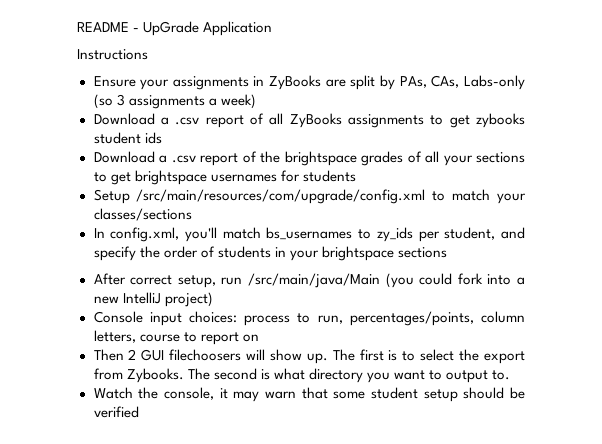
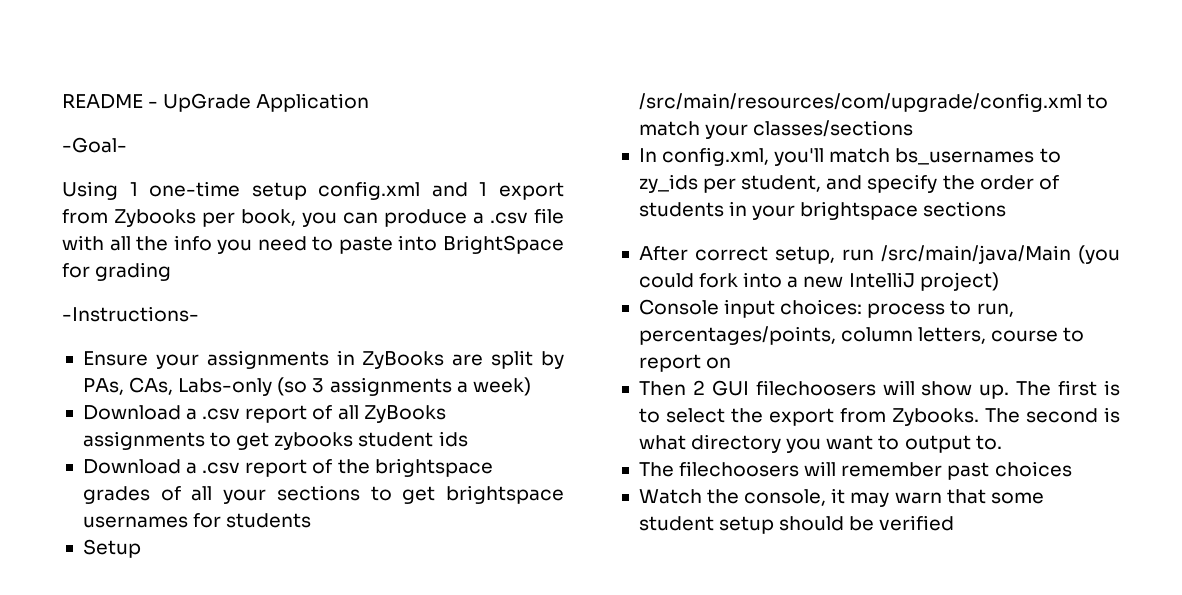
[77,49,148,60] Instructions -> [62,137,127,153] [62,181,564,200] [62,208,564,227] [62,235,564,254] [62,262,172,281] [62,306,199,322] -Goal- // Using 1 one-time setup config.xml and 1 export from Zybooks per book, you can produce a .csv file with all the info you need to paste into BrightSpace for grading // -Instructions-
(511, 375) none -> [638,461,1072,480] // The filechoosers will remember past choices

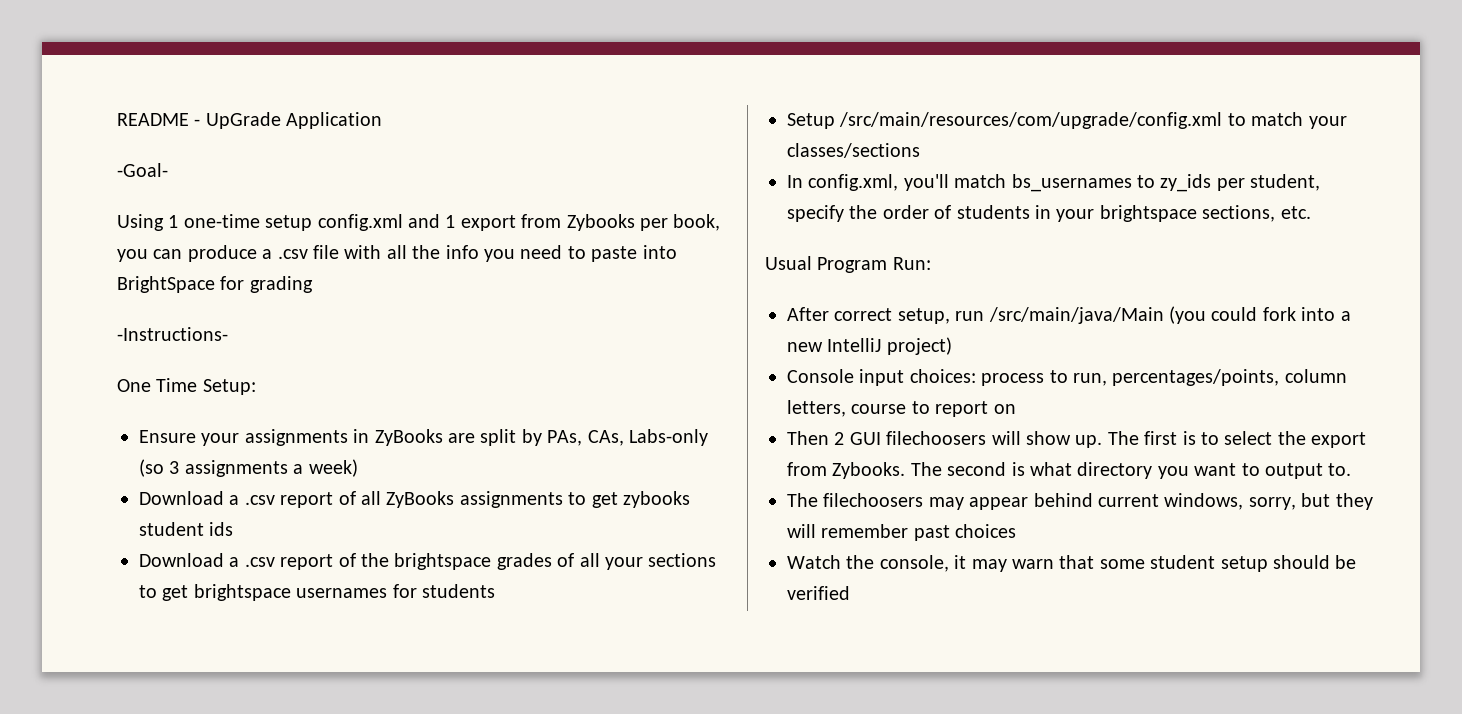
(199, 314) none -> [117,378,256,395] // One Time Setup:
[826,175,863,190] and -> (1321, 182) none
[923,201,1007,217] sections -> [1202,205,1311,222] [765,256,931,273] sections, etc. // Usual Program Run:
(800, 469) none -> [928,493,1373,510] may appear behind current windows, sorry, but they

